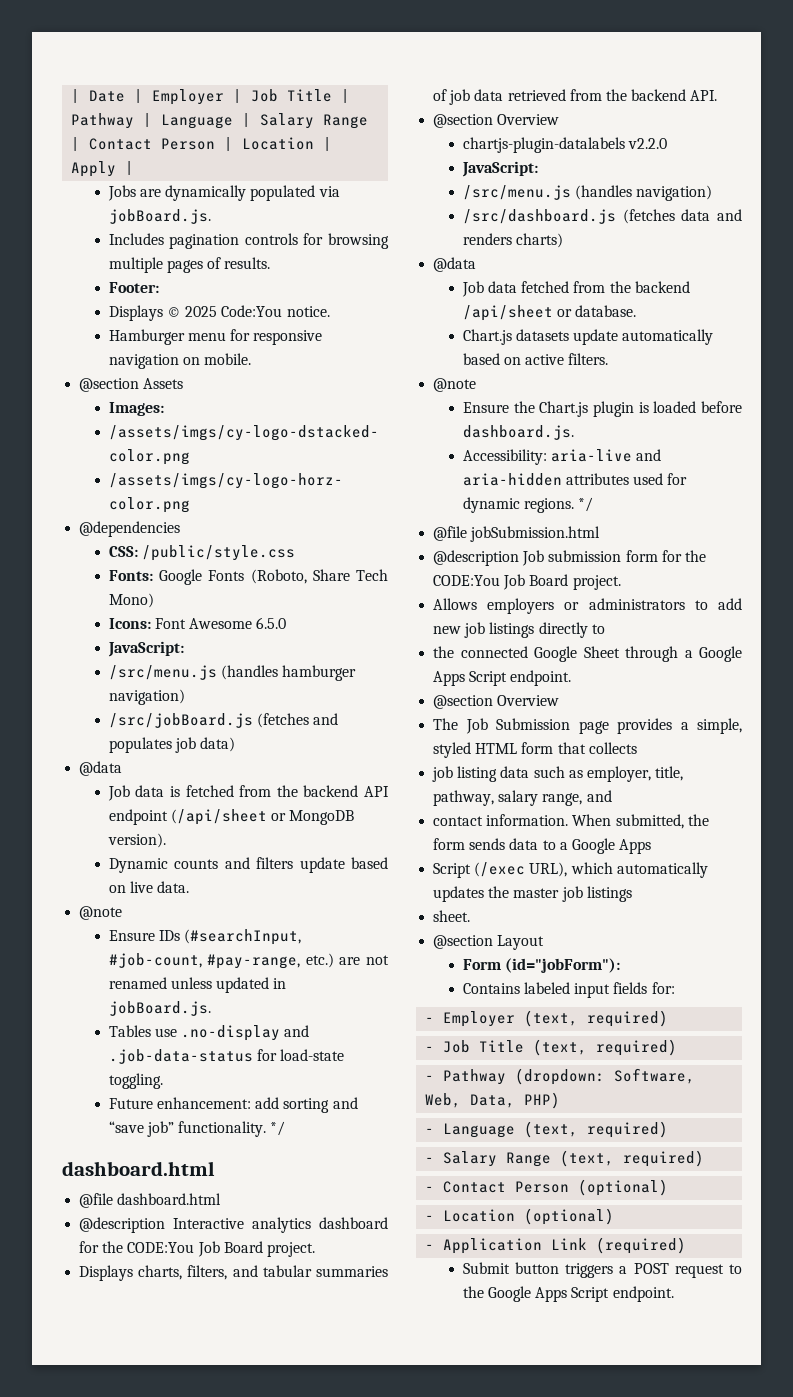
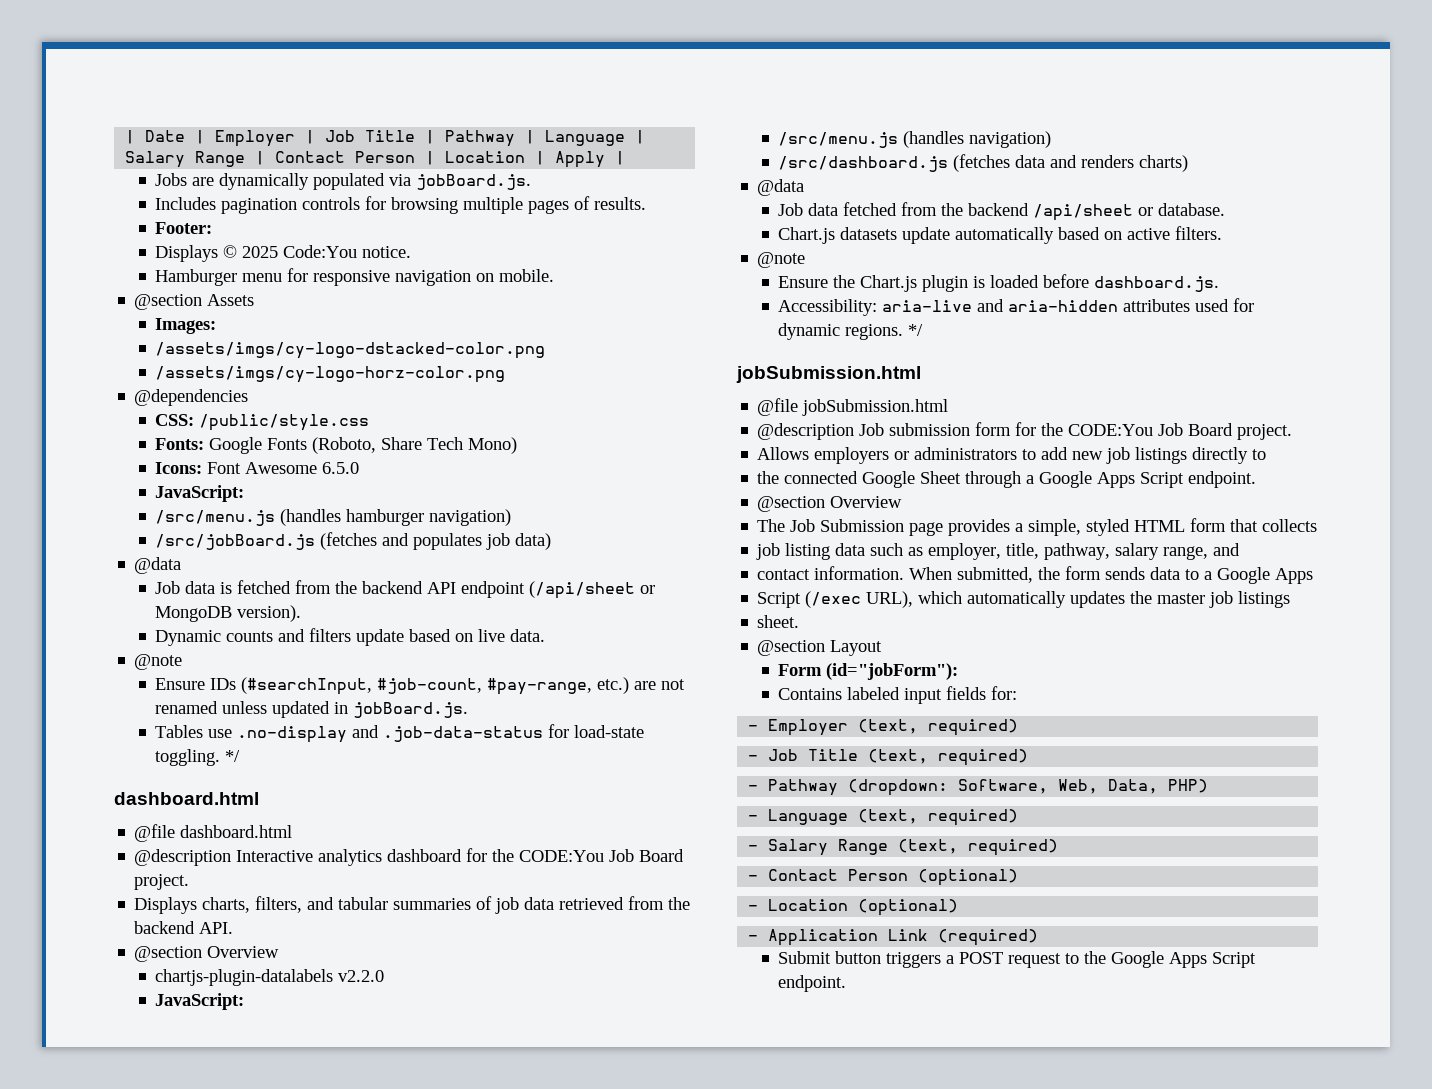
[108,1097,358,1113] [108,1121,267,1137] // Future enhancement: add sorting and “save job” functionality. -> (221, 757) none
(594, 504) none -> [736,366,921,383] // jobSubmission.html

